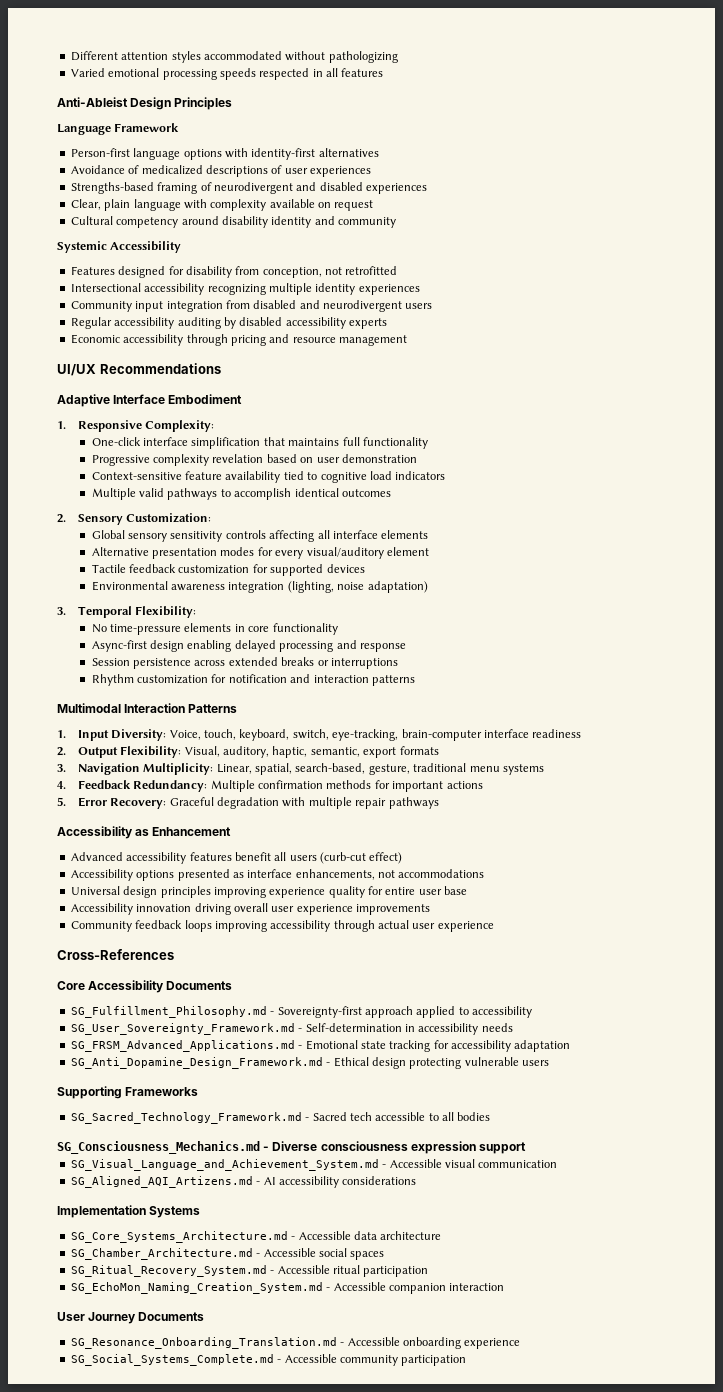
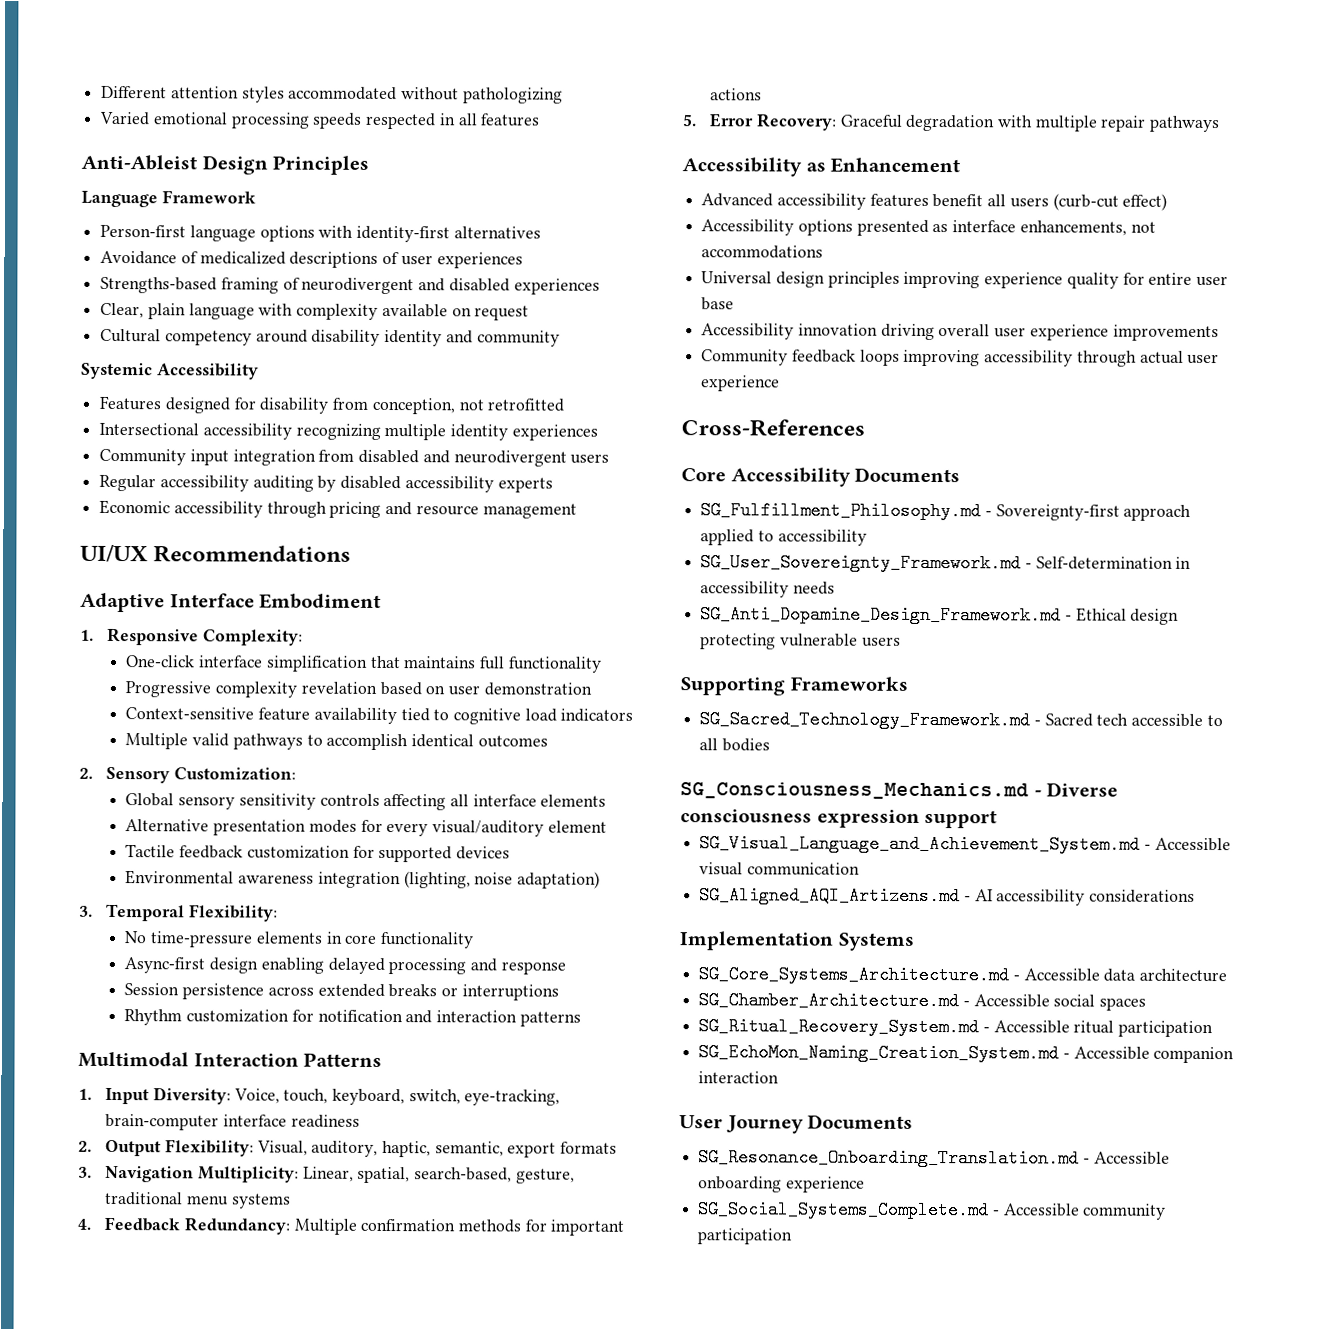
[70,1040,571,1052] // SG_FRSM_Advanced_Applications.md - Emotional state tracking for accessibility adaptation -> (835, 588) none

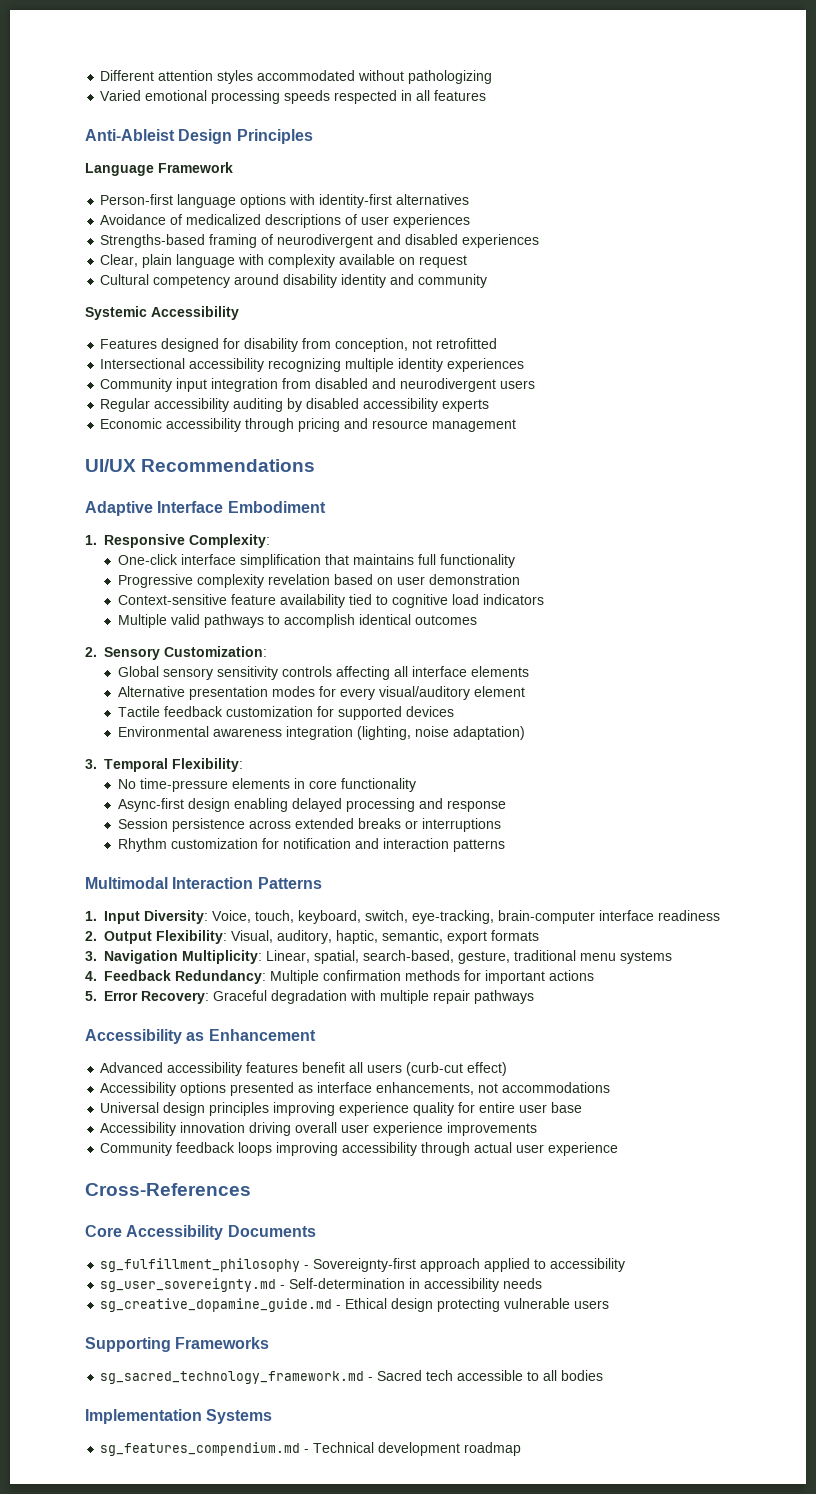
[700,501,982,521] SG_Fulfillment_Philosophy.md -> [100,1258,301,1272] sg_fulfillment_philosophy
[700,553,1022,573] SG_User_Sovereignty_Framework.md -> [100,1278,277,1292] sg_user_sovereignty.md
[700,605,1062,625] SG_Anti_Dopamine_Design_Framework.md -> [100,1298,333,1312] sg_creative_dopamine_guide.md
[699,710,1031,730] SG_Sacred_Technology_Framework.md -> [100,1371,365,1384] sg_sacred_technology_framework.md
[680,782,1119,800] [680,809,998,829] [699,834,1231,854] [699,862,860,876] [699,886,1196,906] [679,931,915,951] [698,965,1228,985] [698,991,1147,1011] [698,1017,1214,1038] [698,1043,1235,1064] [698,1071,780,1084] [679,1114,914,1134] [698,1148,1170,1168] [698,1176,865,1193] [697,1200,1167,1220] [697,1228,793,1245] SG_Consciousness_Mechanics.md - Diverse consciousness expression support // SG_Visual_Language_and_Achievement_System.md - Accessible visual communication // SG_Aligned_AQI_Artizens.md - AI accessibility considerations // Implementation Systems // SG_Core_Systems_Architecture.md - Accessible data architecture // SG_Chamber_Architecture.md - Accessible social spaces // SG_Ritual_Recovery_System.md - Accessible ritual participation // SG_EchoMon_Naming_Creation_System.md - Accessible companion interaction // User Journey Documents // SG_Resonance_Onboarding_Translation.md - Accessible onboarding experience // SG_Social_Systems_Complete.md - Accessible community participation -> [85,1409,273,1424] [100,1442,522,1456] Implementation Systems // sg_features_compendium.md - Technical development roadmap

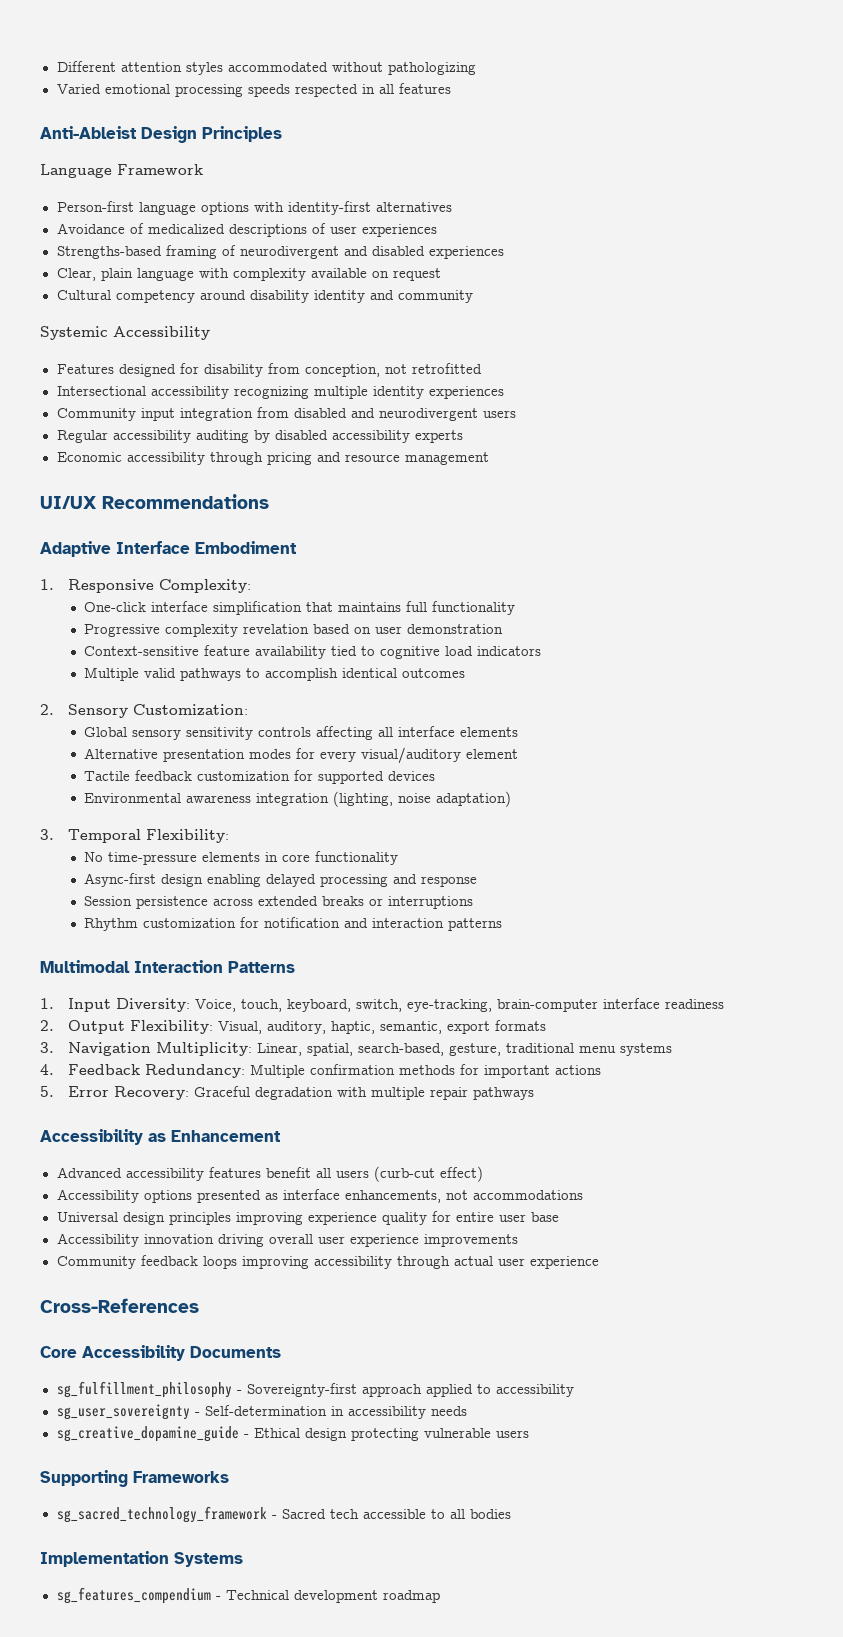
[100,1278,277,1292] sg_user_sovereignty.md -> [56,1404,190,1420] sg_user_sovereignty
[100,1298,333,1312] sg_creative_dopamine_guide.md -> [56,1426,239,1442] sg_creative_dopamine_guide
[100,1371,365,1384] sg_sacred_technology_framework.md -> [56,1506,267,1523] sg_sacred_technology_framework
[100,1442,301,1456] sg_features_compendium.md -> [56,1587,211,1604] sg_features_compendium

